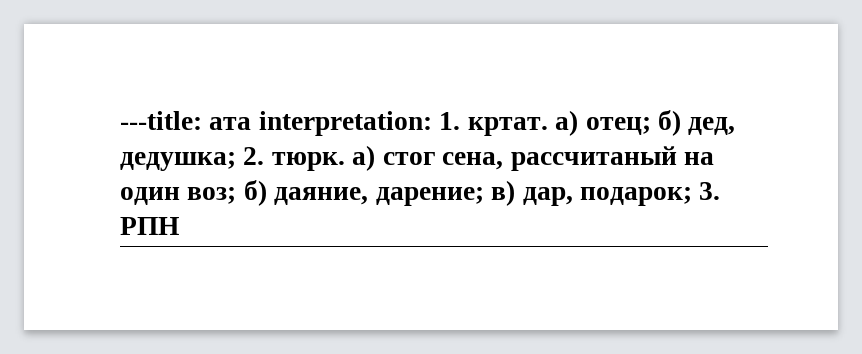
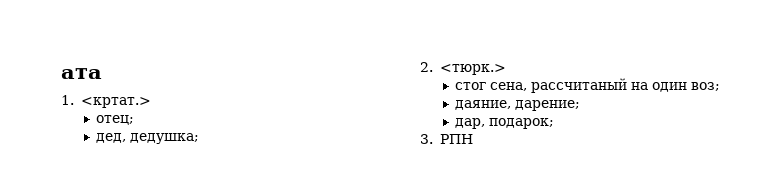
[120,111,202,130] ---title: -> (61, 73) none
[258,110,579,136] interpretation: 1. кртат. а) -> [61,95,152,108] // 1. <кртат.> //
[657,110,681,136] б) -> (135, 120) //
[243,145,376,171] 2. тюрк. а) -> [420,62,507,75] // 2. <тюрк.> //
[243,180,267,206] б) -> (721, 86) //
[491,180,516,206] в) -> (581, 105) //
(692, 196) none -> (555, 123) //

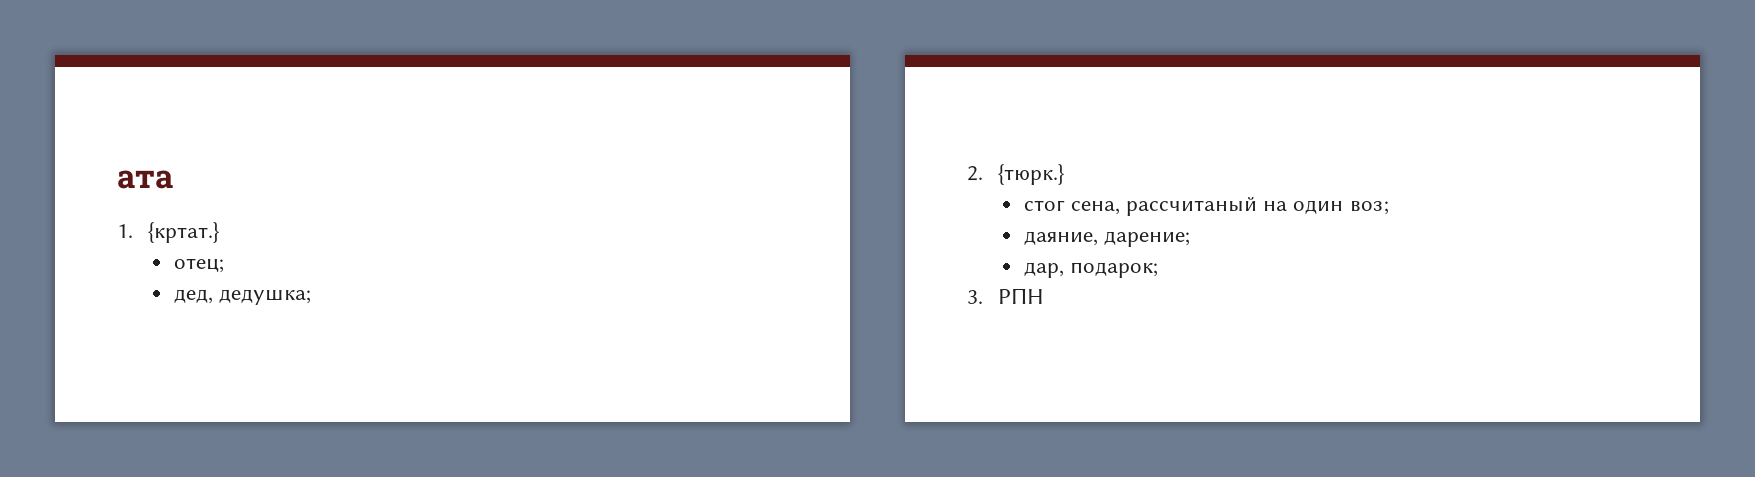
[81,97,152,108] <кртат.> -> [148,222,221,243] {кртат.}
[440,64,507,75] <тюрк.> -> [998,164,1066,185] {тюрк.}

